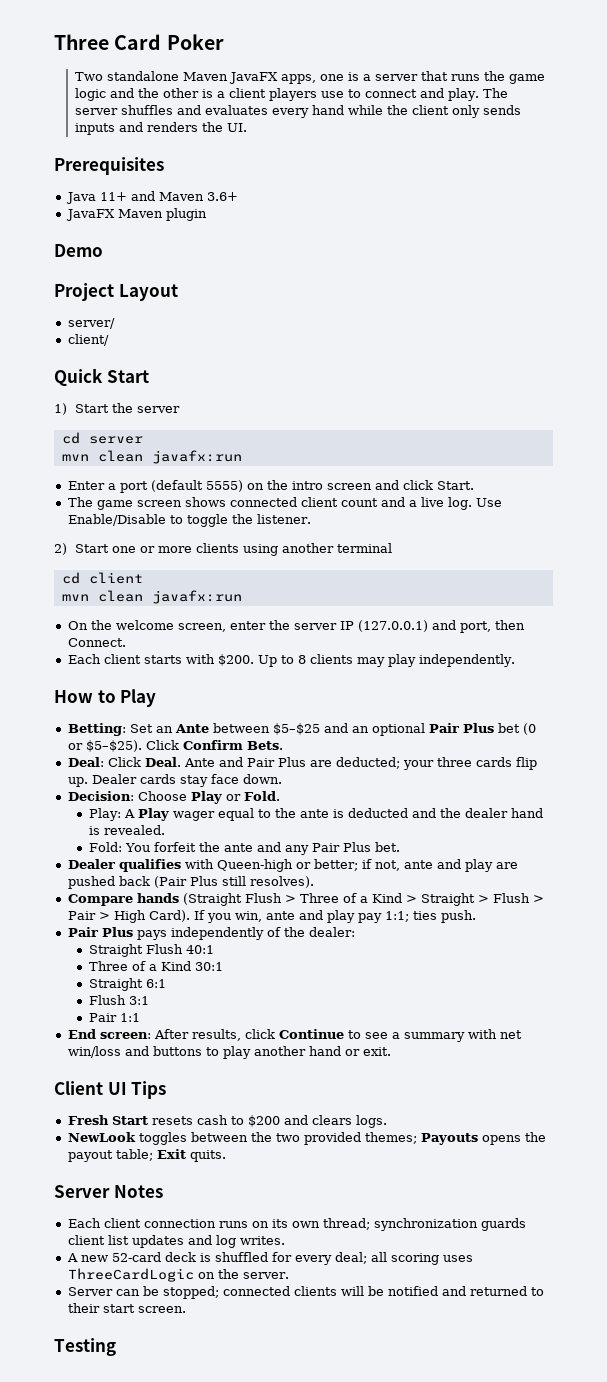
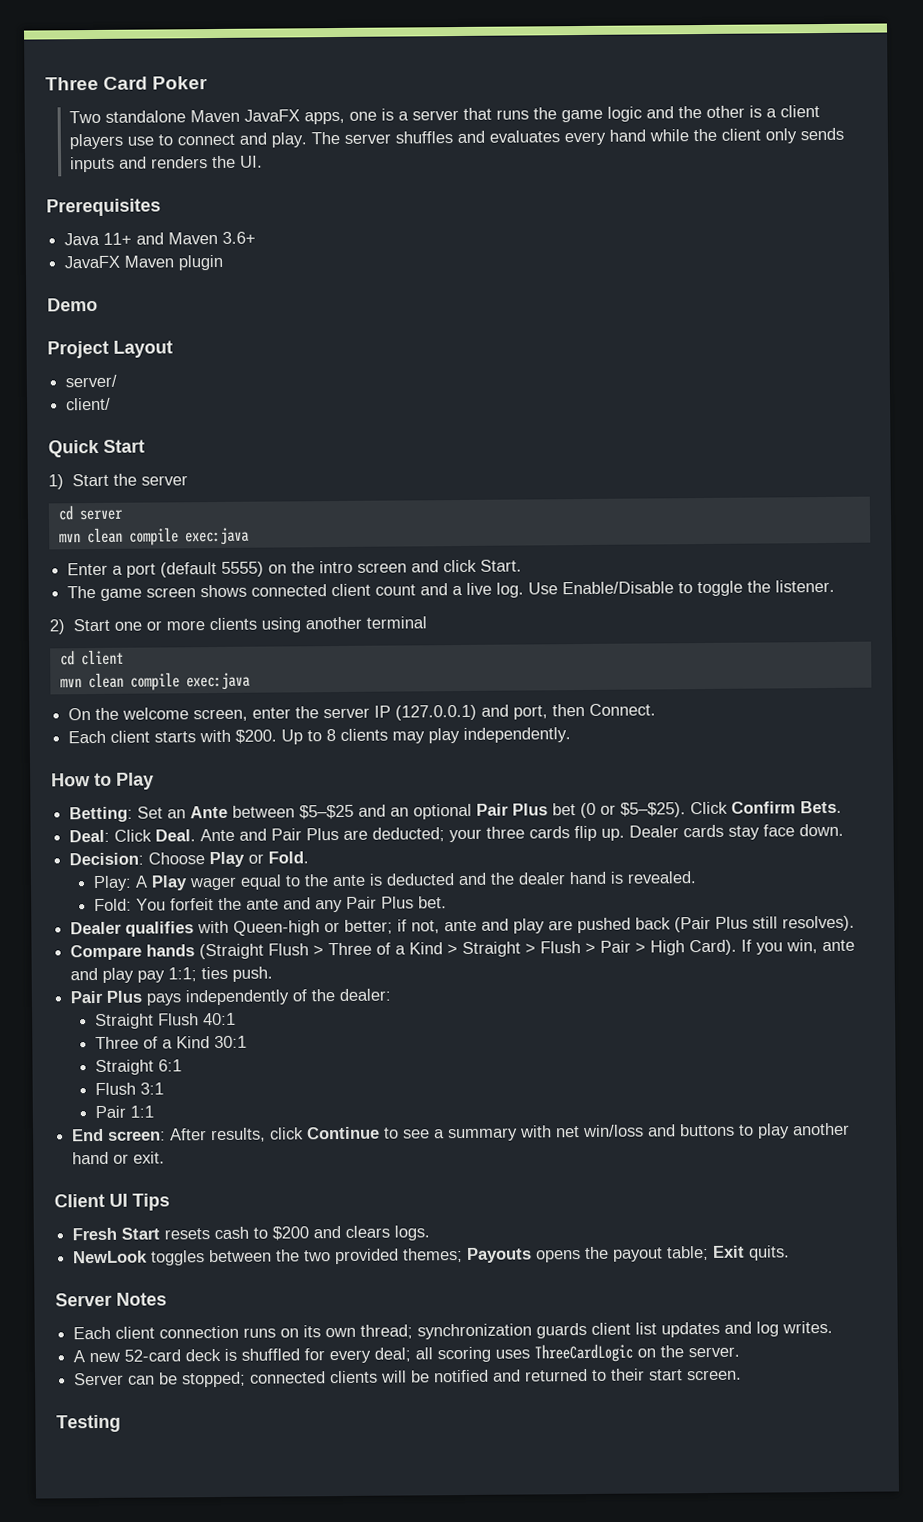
[151,450,242,464] javafx:run -> [128,527,250,546] compile exec:java
[151,590,242,604] javafx:run -> [129,672,251,691] compile exec:java

